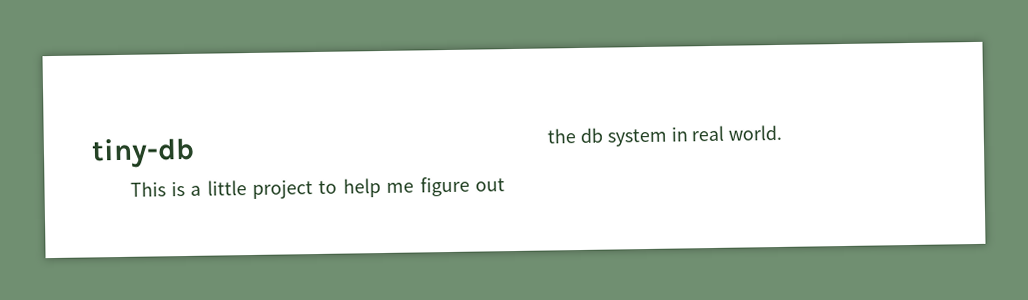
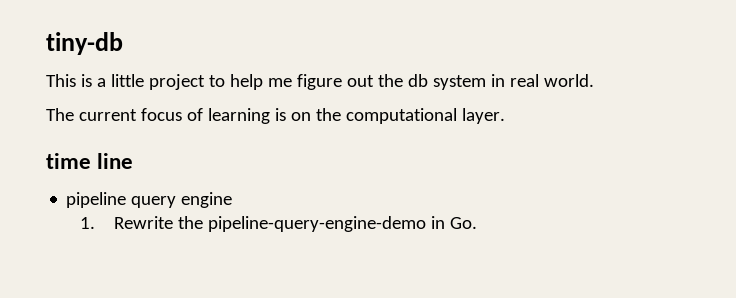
(783, 132) none -> [46,108,505,124] [46,153,134,169] [66,192,233,208] [80,216,478,232] // The current focus of learning is on the computational layer. // time line // pipeline query engine // 1. Rewrite the pipeline-query-engine-demo in Go.

